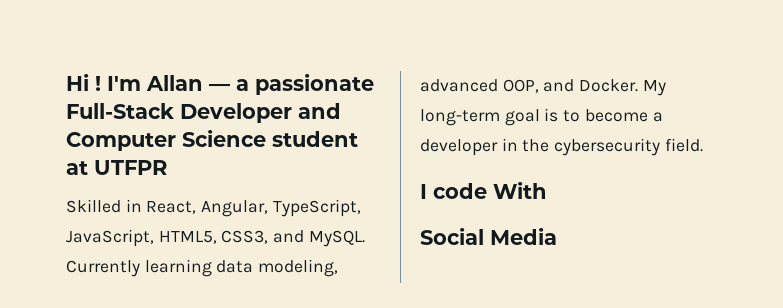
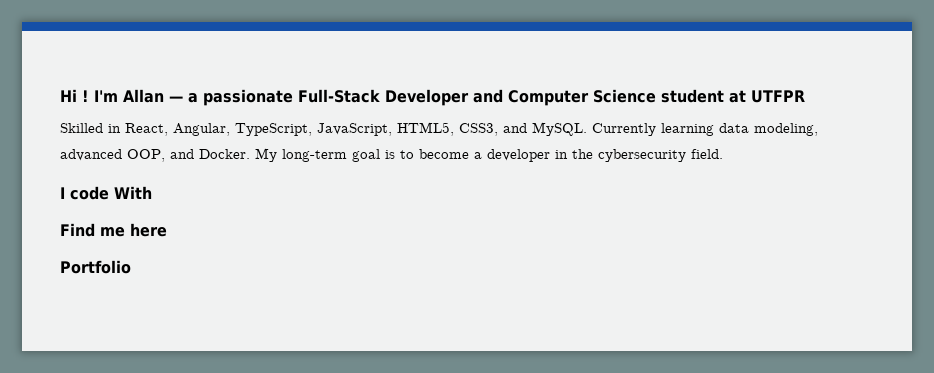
[420,228,557,245] Social Media -> [60,223,167,237] [60,260,131,274] Find me here // Portfolio

